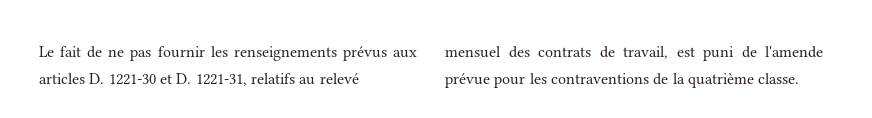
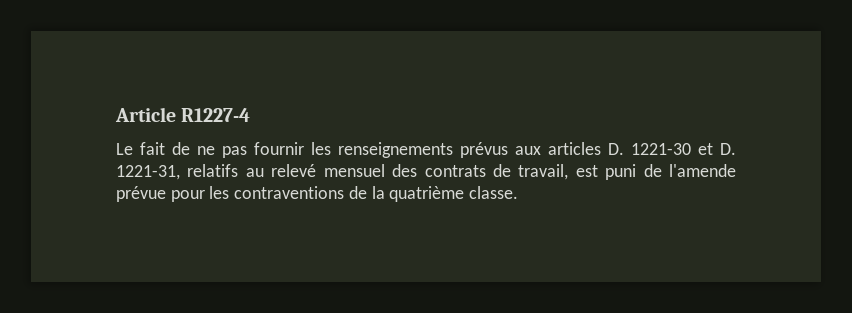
(39, 51) none -> [115,107,251,122] Article R1227-4 //

